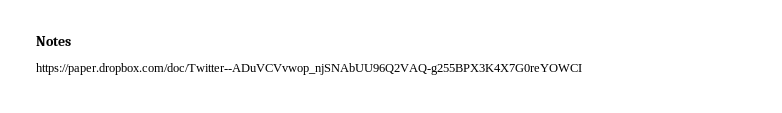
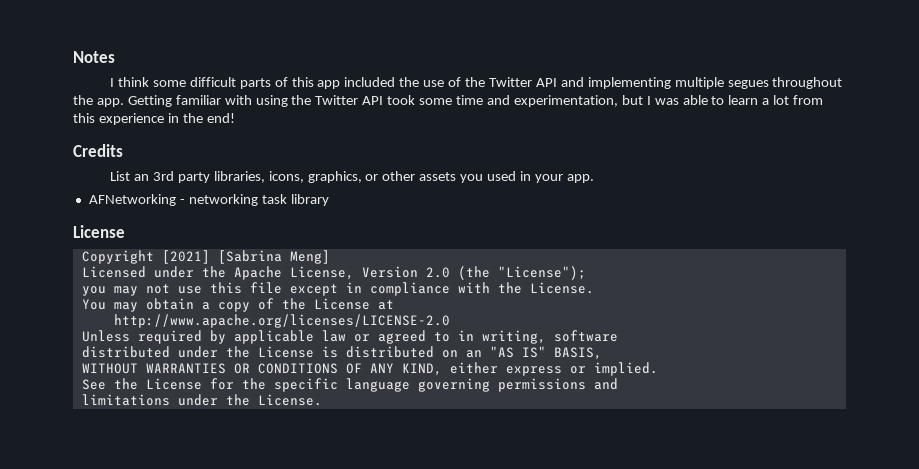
[36,63,582,75] https://paper.dropbox.com/doc/Twitter--ADuVCVvwop_njSNAbUU96Q2VAQ-g255BPX3K4X7G0reYOWCI -> [110,77,843,89] [73,95,824,107] [73,113,235,125] [73,144,123,157] [110,171,594,183] [88,194,329,206] [73,225,125,238] [81,250,330,264] [81,266,586,280] [81,282,594,296] [81,298,394,312] [113,314,450,328] [81,330,618,344] [81,346,602,360] [81,362,658,376] [81,378,618,392] [81,394,322,406] I think some difficult parts of this app included the use of the Twitter API and implementing multiple segues throughout the app. Getting familiar with using the Twitter API took some time and experimentation, but I was able to learn a lot from this experience in the end! // Credits // List an 3rd party libraries, icons, graphics, or other assets you used in your app. // AFNetworking - networking task library // License // Copyright [2021] [Sabrina Meng] // Licensed under the Apache License, Version 2.0 (the "License"); // you may not use this file except in compliance with the License. // You may obtain a copy of the License at // http://www.apache.org/licenses/LICENSE-2.0 // Unless required by applicable law or agreed to in writing, software // distributed under the License is distributed on an "AS IS" BASIS, // WITHOUT WARRANTIES OR CONDITIONS OF ANY KIND, either express or implied. // See the License for the specific language governing permissions and // limitations under the License.

